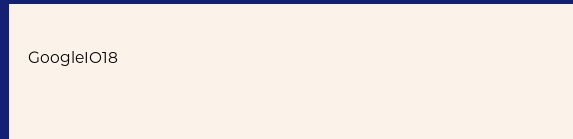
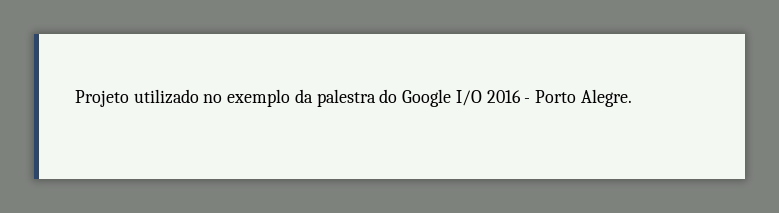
[28,51,118,66] GoogleIO18 -> [75,89,632,107] Projeto utilizado no exemplo da palestra do Google I/O 2016 - Porto Alegre.

